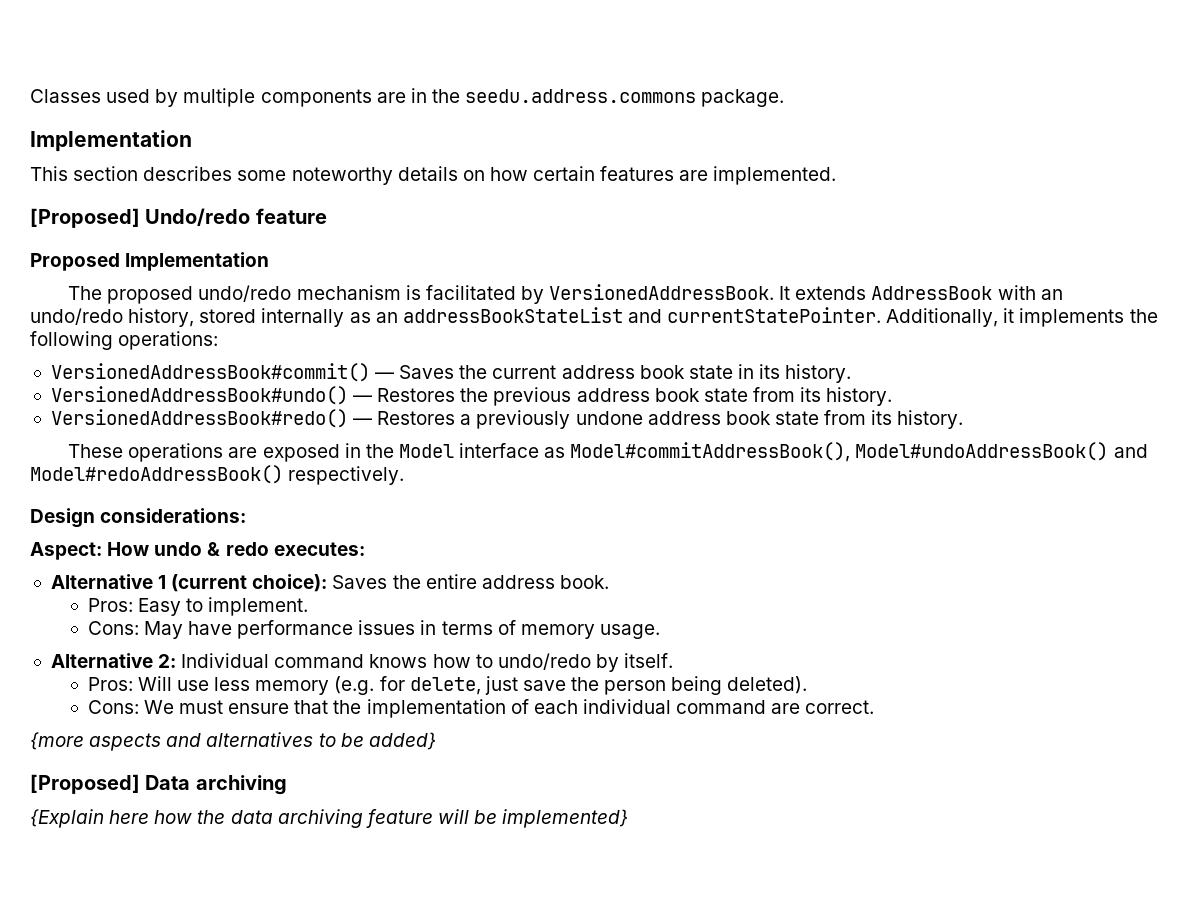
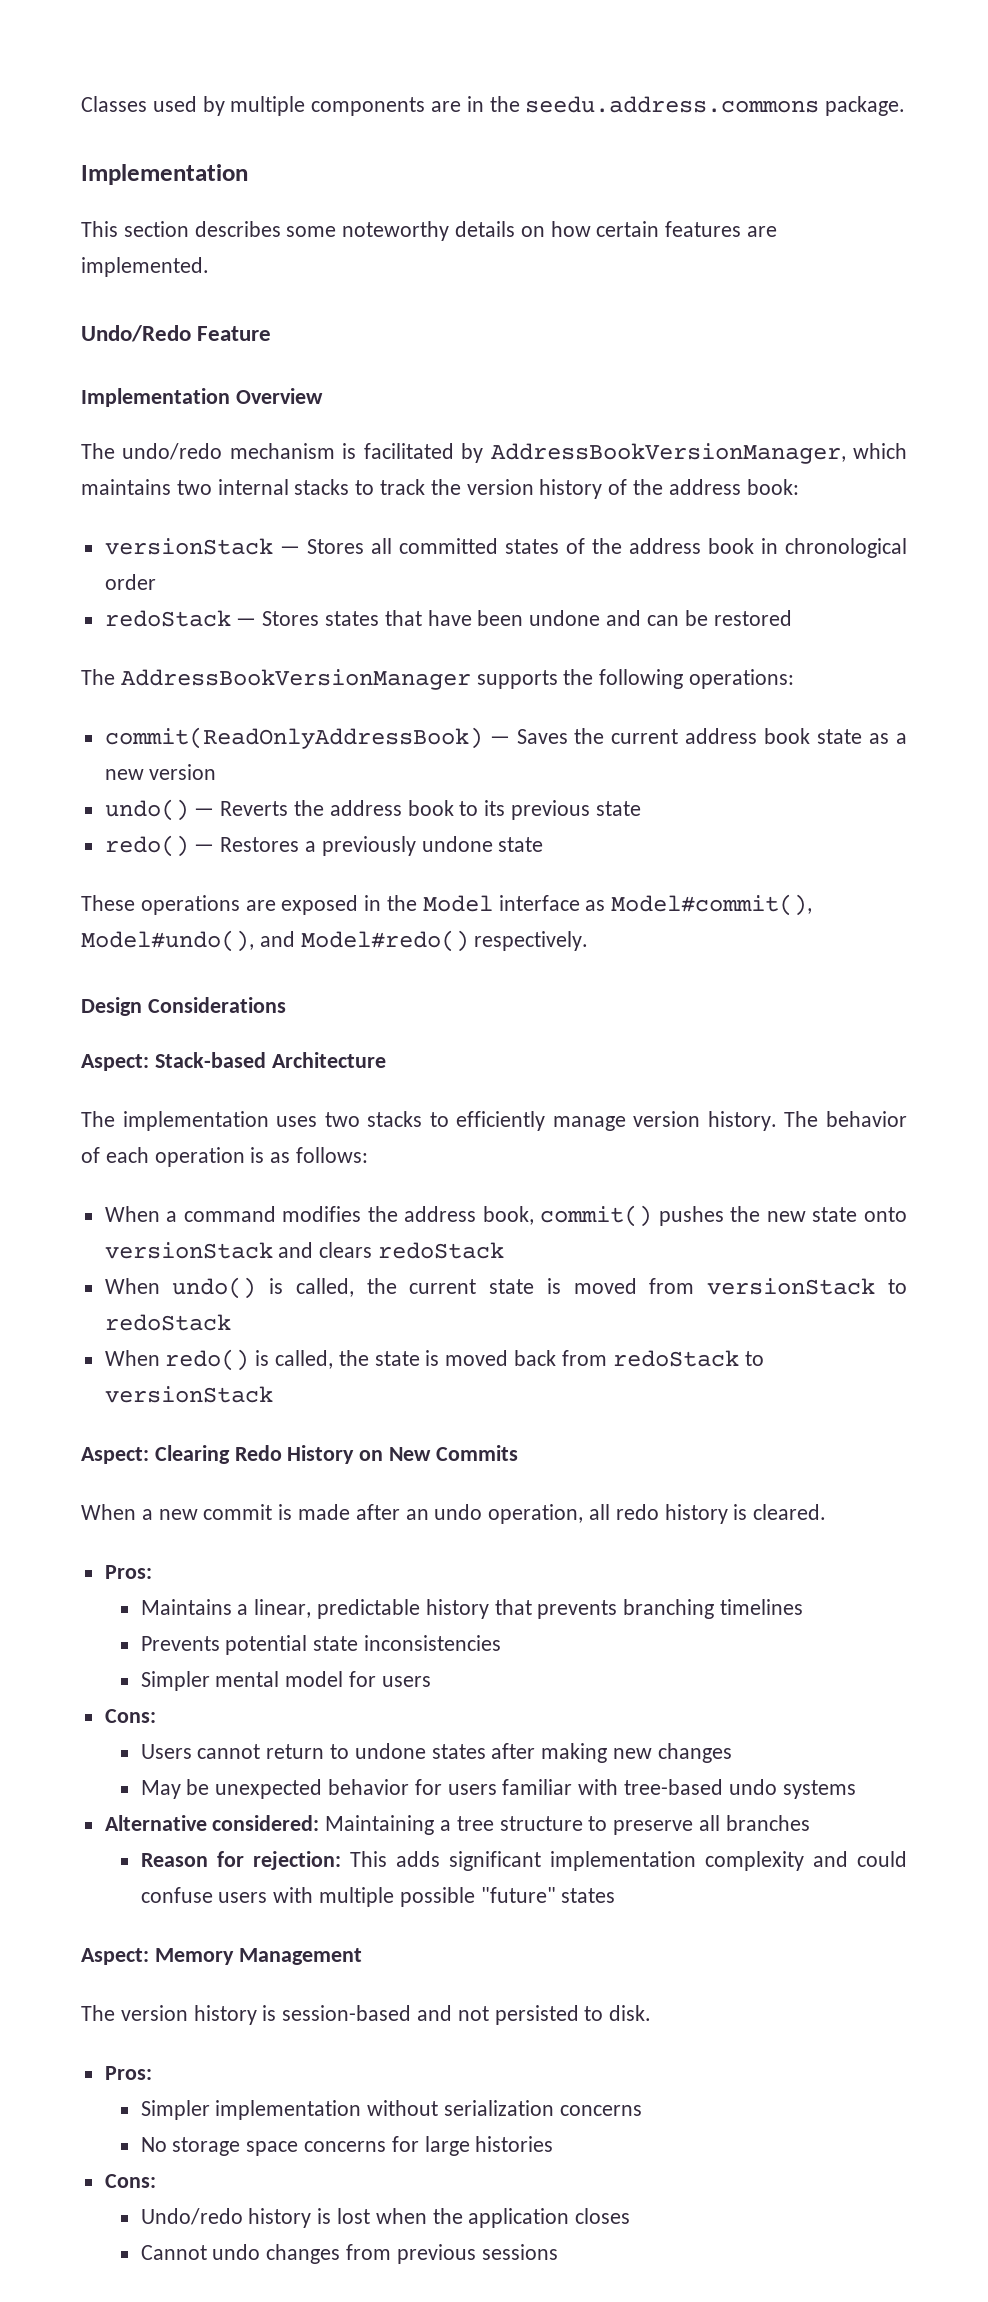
[30,208,327,228] [30,252,270,271] [68,286,194,304] [Proposed] Undo/redo feature // Proposed Implementation // The proposed -> [81,325,272,342] [81,388,323,407] [81,443,115,459] Undo/Redo Feature // Implementation Overview // The
[549,284,1063,300] [30,307,1125,327] VersionedAddressBook. It extends AddressBook with an undo/redo history, stored internally as an addressBookStateList and currentStatePointer. Additionally, it implements -> [490,443,908,464] [81,479,799,499] [104,538,907,558] [104,574,156,590] [104,610,792,627] [81,669,558,690] AddressBookVersionManager, which maintains two internal stacks to track the version history of the address book: // versionStack — Stores all committed states of the address book in chronological order // redoStack — Stores states that have been undone and can be restored // The AddressBookVersionManager supports
[50,363,370,382] VersionedAddressBook#commit() -> [104,727,483,749] commit(ReadOnlyAddressBook)
[737,364,852,383] [50,386,893,406] [50,409,348,428] in its history. // VersionedAddressBook#undo() — Restores the previous address book state from its history. // VersionedAddressBook#redo() -> [869,733,908,744] [104,764,217,780] [104,799,641,821] [104,835,189,857] as a new version // undo() — Reverts the address book to its previous state // redo()
[647,410,964,429] address book state from its history. -> [498,837,544,852] state
[570,442,1148,462] [30,465,283,484] Model#commitAddressBook(), Model#undoAddressBook() and Model#redoAddressBook() -> [611,894,813,916] [81,930,469,952] Model#commit(), Model#undo(), and Model#redo()
[100,508,247,523] [30,542,365,560] [50,574,609,592] [87,597,309,616] [87,620,660,639] [50,653,674,672] [87,676,808,695] [87,699,875,718] [30,732,436,751] [30,774,287,795] [30,809,629,828] considerations: // Aspect: How undo & redo executes: // Alternative 1 (current choice): Saves the entire address book. // Pros: Easy to implement. // Cons: May have performance issues in terms of memory usage. // Alternative 2: Individual command knows how to undo/redo by itself. // Pros: Will use less memory (e.g. for delete, just save the person being deleted). // Cons: We must ensure that the implementation of each individual command are correct. // {more aspects and alternatives to be added} // [Proposed] Data archiving // {Explain here how the data archiving feature will be implemented} -> [147,997,286,1013] [81,1052,386,1071] [81,1111,907,1131] [81,1147,369,1167] [104,1205,907,1227] [104,1242,505,1259] [104,1277,907,1299] [104,1314,231,1331] [104,1349,764,1371] [104,1386,273,1403] [81,1445,518,1464] [81,1504,827,1524] [104,1565,152,1579] [140,1599,803,1619] [140,1635,501,1655] [140,1671,431,1691] [104,1709,156,1723] [140,1743,732,1763] [140,1779,856,1799] [104,1815,810,1835] [140,1851,908,1871] [140,1887,616,1907] [81,1948,362,1965] [81,2005,652,2025] [104,2066,152,2080] [140,2100,642,2120] [140,2136,554,2156] [104,2174,156,2188] [140,2208,631,2228] [140,2244,558,2264] Considerations // Aspect: Stack-based Architecture // The implementation uses two stacks to efficiently manage version history. The behavior of each operation is as follows: // When a command modifies the address book, commit() pushes the new state onto versionStack and clears redoStack // When undo() is called, the current state is moved from versionStack to redoStack // When redo() is called, the state is moved back from redoStack to versionStack // Aspect: Clearing Redo History on New Commits // When a new commit is made after an undo operation, all redo history is cleared. // Pros: // Maintains a linear, predictable history that prevents branching timelines // Prevents potential state inconsistencies // Simpler mental model for users // Cons: // Users cannot return to undone states after making new changes // May be unexpected behavior for users familiar with tree-based undo systems // Alternative considered: Maintaining a tree structure to preserve all branches // Reason for rejection: This adds significant implementation complexity and could confuse users with multiple possible "future" states // Aspect: Memory Management // The version history is session-based and not persisted to disk. // Pros: // Simpler implementation without serialization concerns // No storage space concerns for large histories // Cons: // Undo/redo history is lost when the application closes // Cannot undo changes from previous sessions

